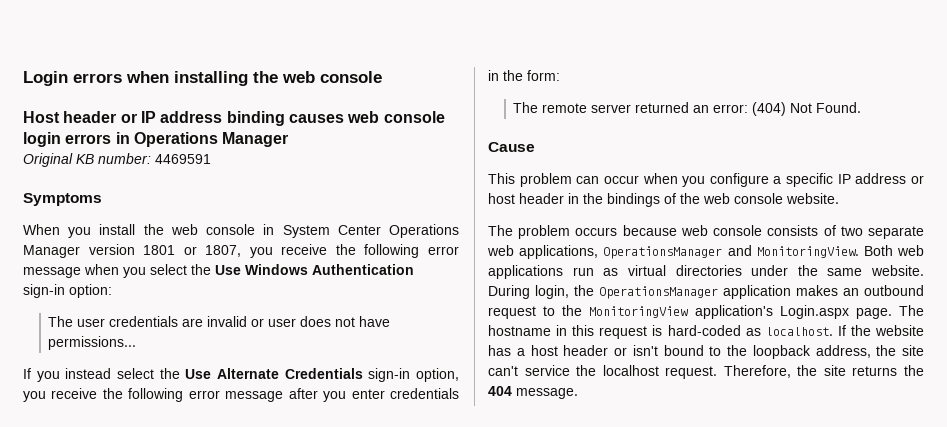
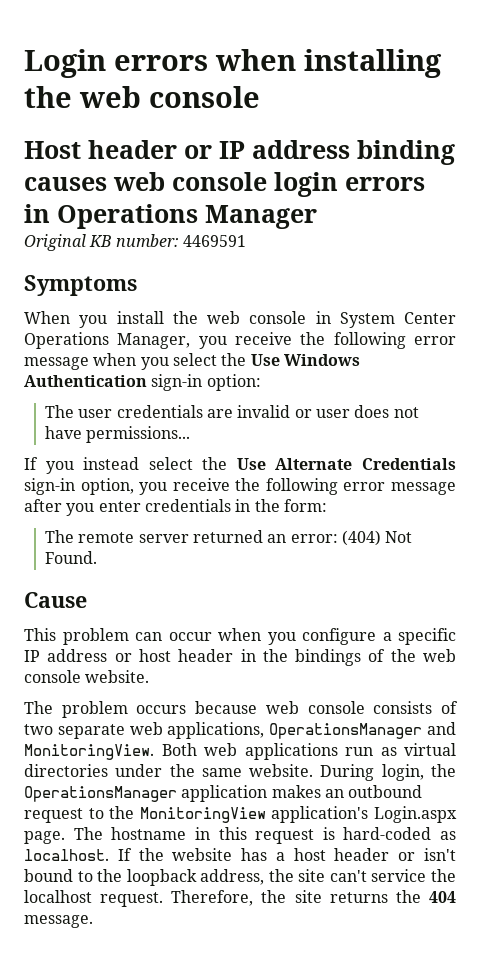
[23,244,242,258] Manager version 1801 or 1807, -> [117,333,191,349] Manager,

